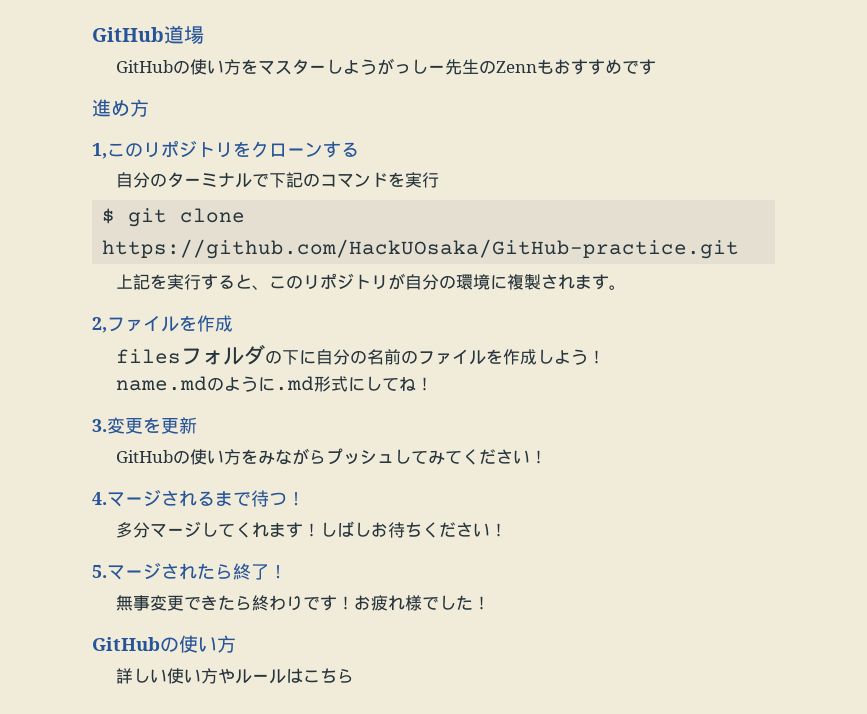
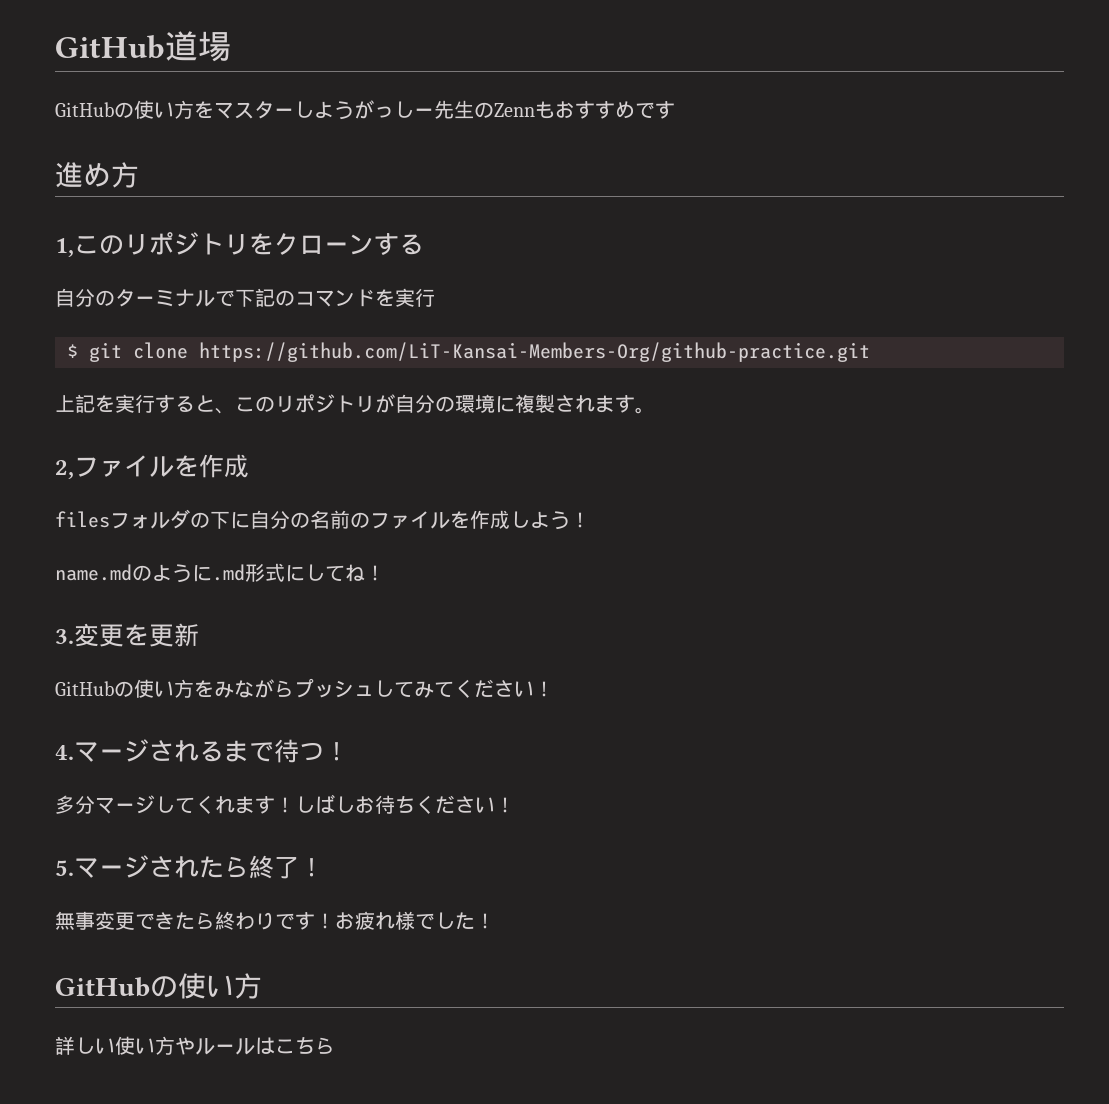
[102,239,740,259] https://github.com/HackUOsaka/GitHub-practice.git -> [199,342,870,362] https://github.com/LiT-Kansai-Members-Org/github-practice.git

